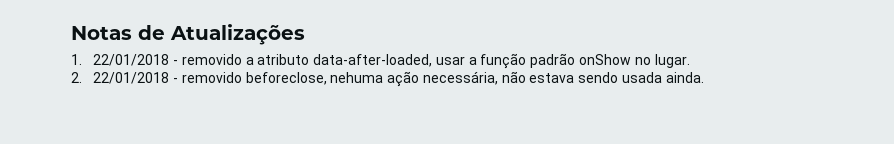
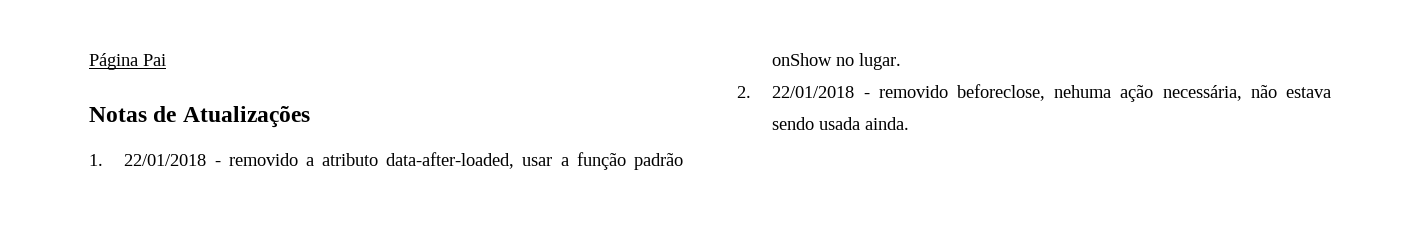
(71, 33) none -> [89,53,166,70] Página Pai //

